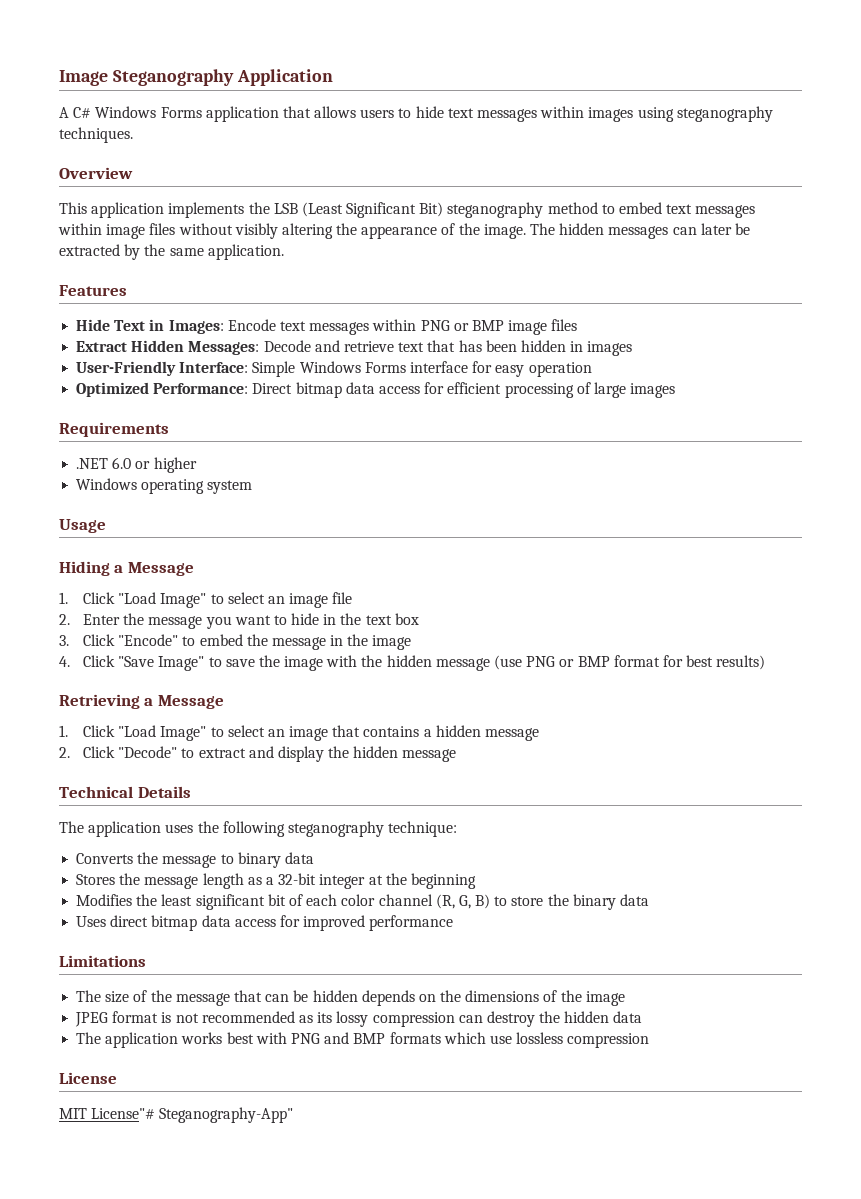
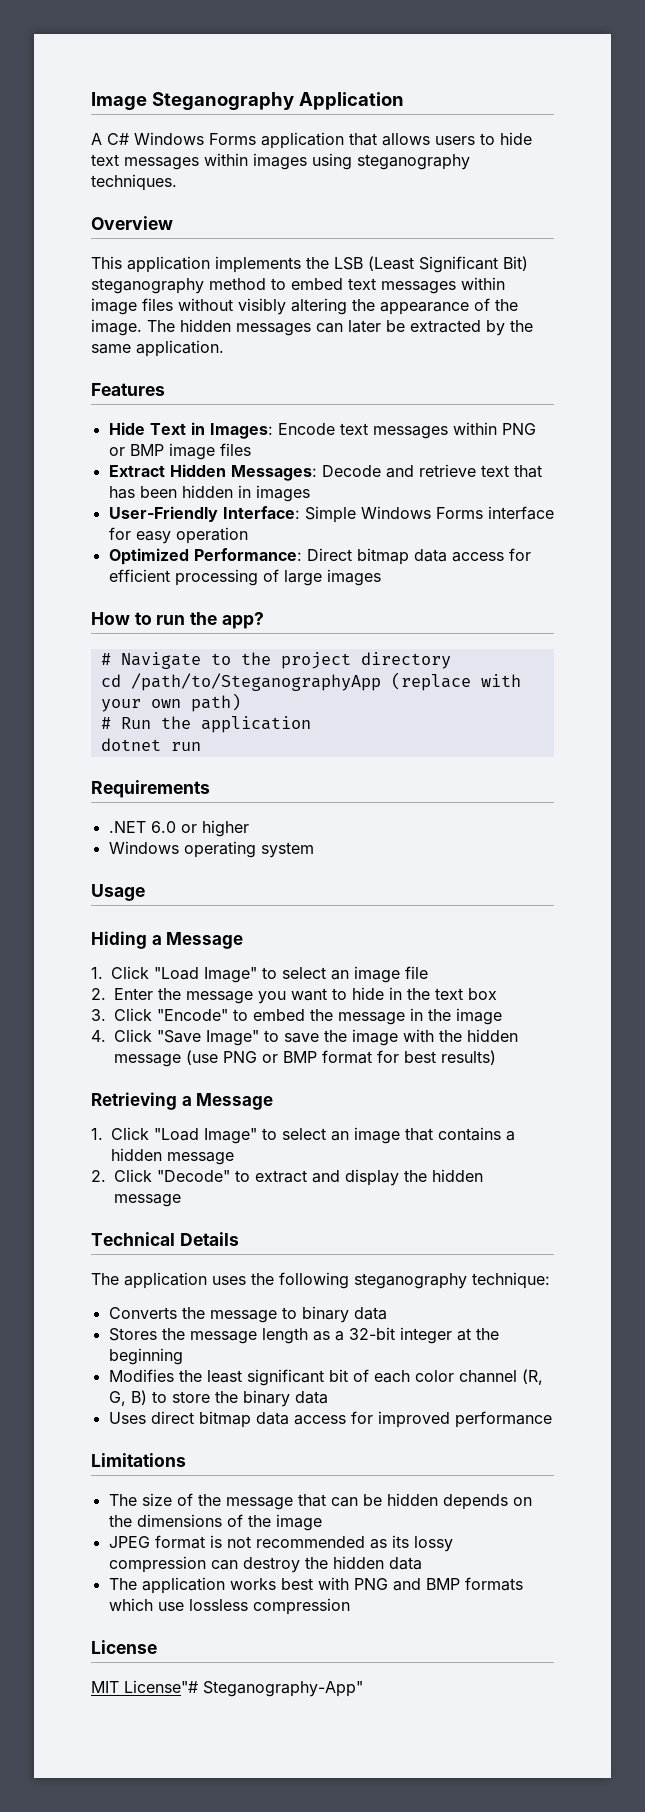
(676, 390) none -> [91,612,264,629] [100,652,451,669] [100,672,521,691] [100,693,241,712] [100,716,311,733] [100,738,201,751] // How to run the app? // # Navigate to the project directory // cd /path/to/SteganographyApp (replace with your own path) // # Run the application // dotnet run

